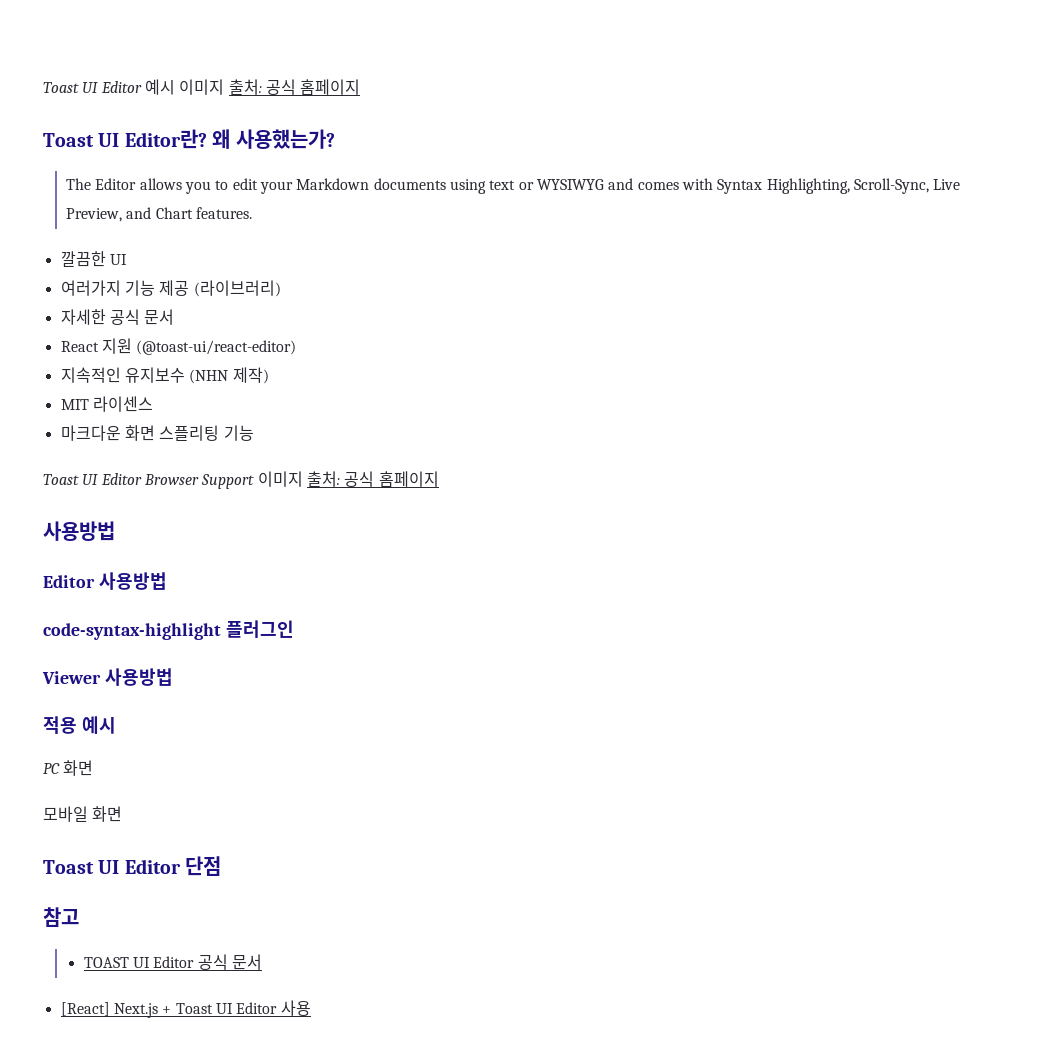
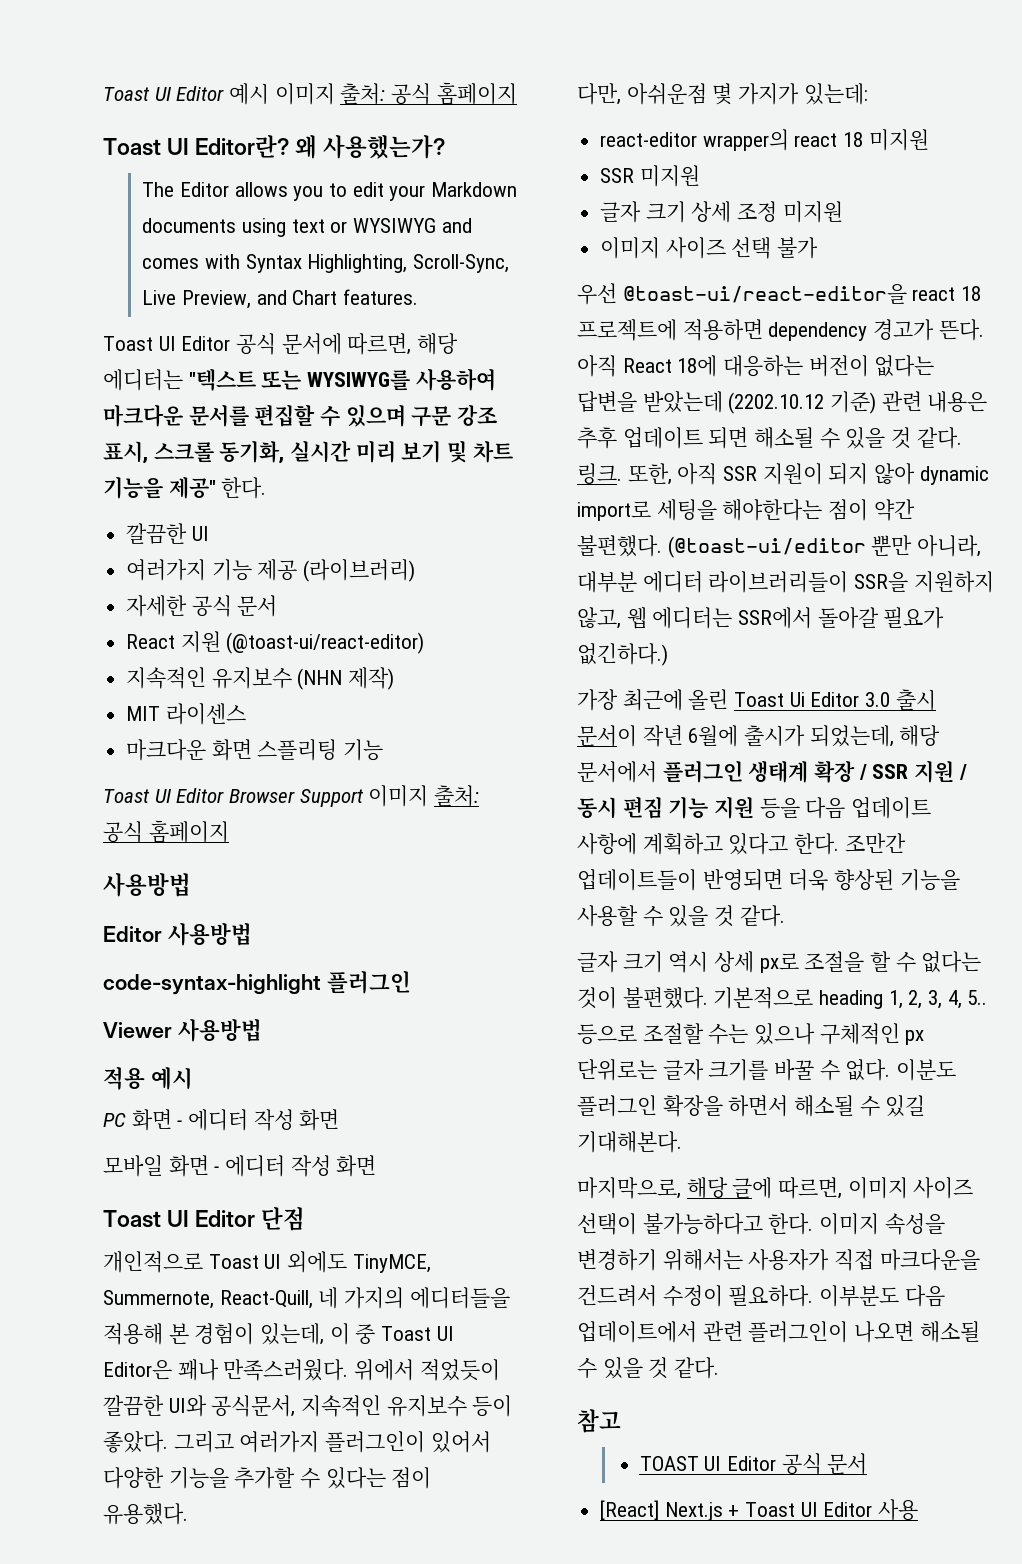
(253, 213) none -> [103,333,459,355] [103,368,496,391] [103,404,498,427] [103,440,513,464] [103,476,267,499] // Toast UI Editor 공식 문서에 따르면, 해당 에디터는 "텍스트 또는 WYSIWYG를 사용하여 마크다운 문서를 편집할 수 있으며 구문 강조 표시, 스크롤 동기화, 실시간 미리 보기 및 차트 기능을 제공" 한다.
[43,806,123,822] [43,856,222,876] // 모바일 화면 // Toast UI Editor 단점 -> [177,1109,340,1131] [103,1155,377,1177] [103,1207,306,1231] [103,1251,431,1273] [103,1287,510,1309] [103,1323,454,1345] [103,1358,500,1381] [103,1395,513,1417] [103,1431,491,1453] [103,1467,432,1489] [103,1503,188,1525] [577,83,868,105] [600,129,929,151] [600,165,700,187] [600,201,843,223] [600,237,819,259] [577,283,982,305] [577,319,984,341] [577,355,935,377] [577,391,988,414] [577,427,962,449] [577,463,989,485] [577,499,915,521] [577,535,982,558] [577,571,994,593] [577,607,945,629] [577,643,668,666] [577,689,936,711] [577,725,941,747] [577,760,967,783] [577,796,932,819] [577,833,906,855] [577,869,960,891] [577,905,785,927] [577,951,982,973] [577,987,988,1009] [577,1023,925,1045] [577,1059,957,1081] [577,1095,926,1117] [577,1131,682,1153] [577,1177,974,1199] [577,1213,945,1235] [577,1249,980,1271] [577,1285,945,1307] [577,1321,980,1343] [577,1357,720,1379] - 에디터 작성 화면 // 모바일 화면 - 에디터 작성 화면 // Toast UI Editor 단점 // 개인적으로 Toast UI 외에도 TinyMCE, Summernote, React-Quill, 네 가지의 에디터들을 적용해 본 경험이 있는데, 이 중 Toast UI Editor은 꽤나 만족스러웠다. 위에서 적었듯이 깔끔한 UI와 공식문서, 지속적인 유지보수 등이 좋았다. 그리고 여러가지 플러그인이 있어서 다양한 기능을 추가할 수 있다는 점이 유용했다. // 다만, 아쉬운점 몇 가지가 있는데: // react-editor wrapper의 react 18 미지원 // SSR 미지원 // 글자 크기 상세 조정 미지원 // 이미지 사이즈 선택 불가 // 우선 @toast-ui/react-editor을 react 18 프로젝트에 적용하면 dependency 경고가 뜬다. 아직 React 18에 대응하는 버전이 없다는 답변을 받았는데 (2202.10.12 기준) 관련 내용은 추후 업데이트 되면 해소될 수 있을 것 같다. 링크. 또한, 아직 SSR 지원이 되지 않아 dynamic import로 세팅을 해야한다는 점이 약간 불편했다. (@toast-ui/editor 뿐만 아니라, 대부분 에디터 라이브러리들이 SSR을 지원하지 않고, 웹 에디터는 SSR에서 돌아갈 필요가 없긴하다.) // 가장 최근에 올린 Toast Ui Editor 3.0 출시 문서이 작년 6월에 출시가 되었는데, 해당 문서에서 플러그인 생태계 확장 / SSR 지원 / 동시 편짐 기능 지원 등을 다음 업데이트 사항에 계획하고 있다고 한다. 조만간 업데이트들이 반영되면 더욱 향상된 기능을 사용할 수 있을 것 같다. // 글자 크기 역시 상세 px로 조절을 할 수 없다는 것이 불편했다. 기본적으로 heading 1, 2, 3, 4, 5.. 등으로 조절할 수는 있으나 구체적인 px 단위로는 글자 크기를 바꿀 수 없다. 이분도 플러그인 확장을 하면서 해소될 수 있길 기대해본다. // 마지막으로, 해당 글에 따르면, 이미지 사이즈 선택이 불가능하다고 한다. 이미지 속성을 변경하기 위해서는 사용자가 직접 마크다운을 건드려서 수정이 필요하다. 이부분도 다음 업데이트에서 관련 플러그인이 나오면 해소될 수 있을 것 같다.

